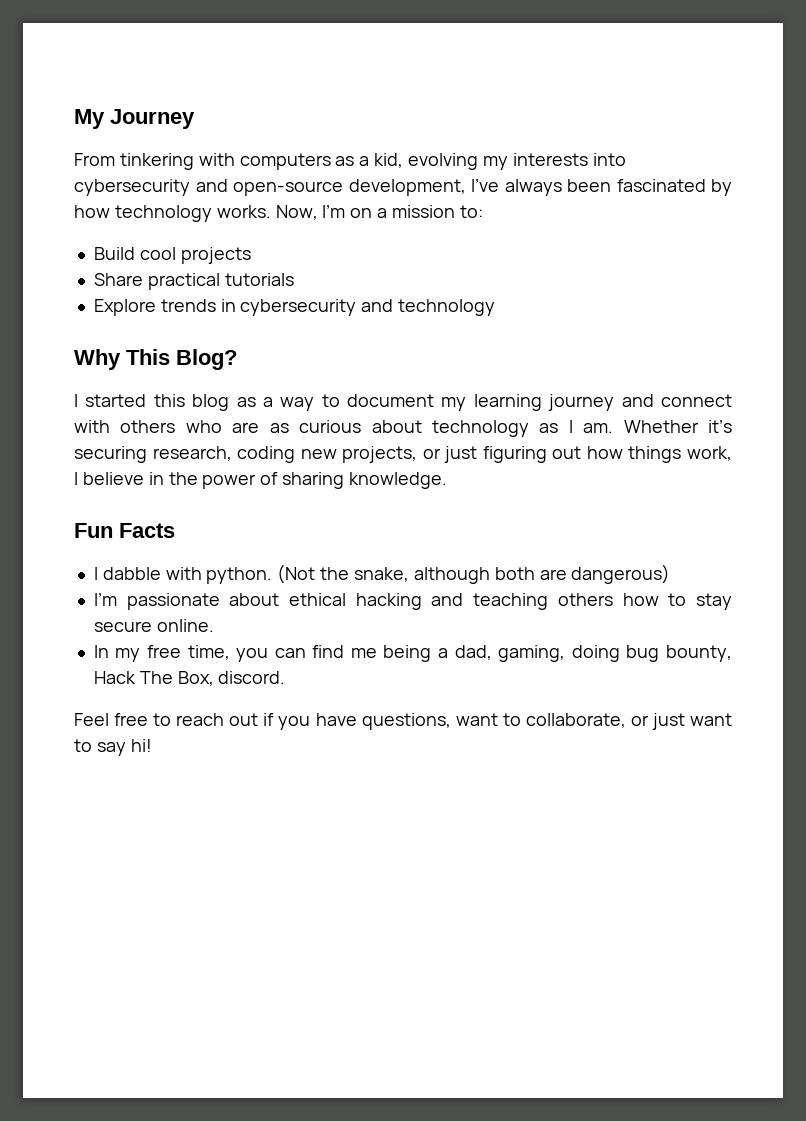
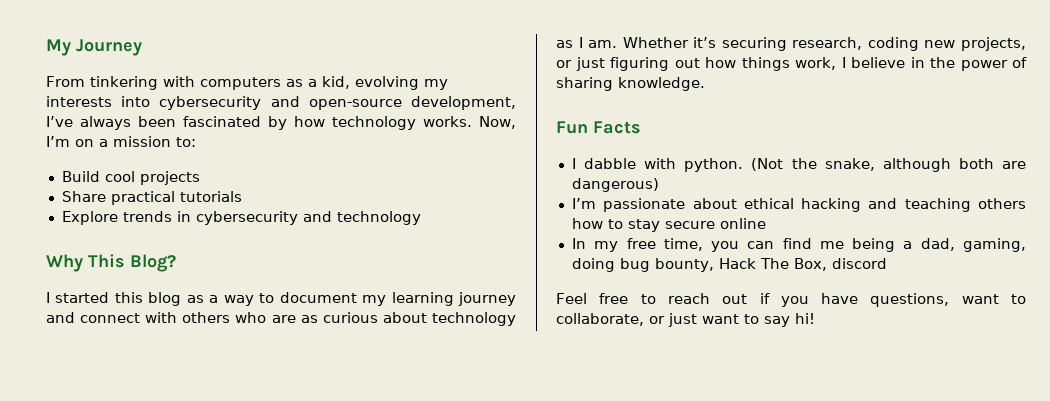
[156,619,214,632] online. -> [719,218,766,229] online
[218,671,286,684] discord. -> [831,258,887,269] discord

